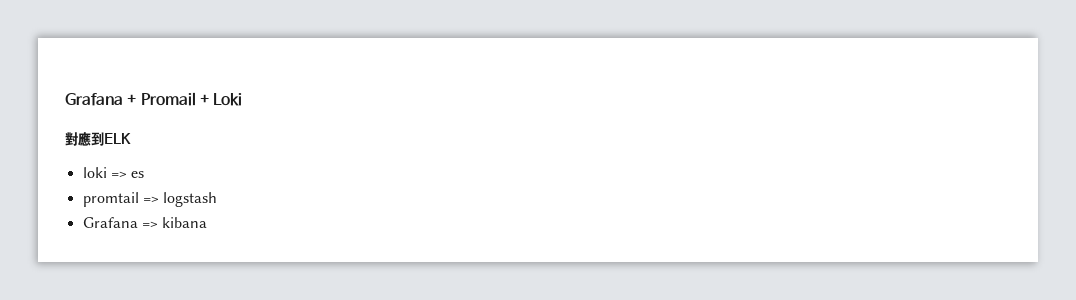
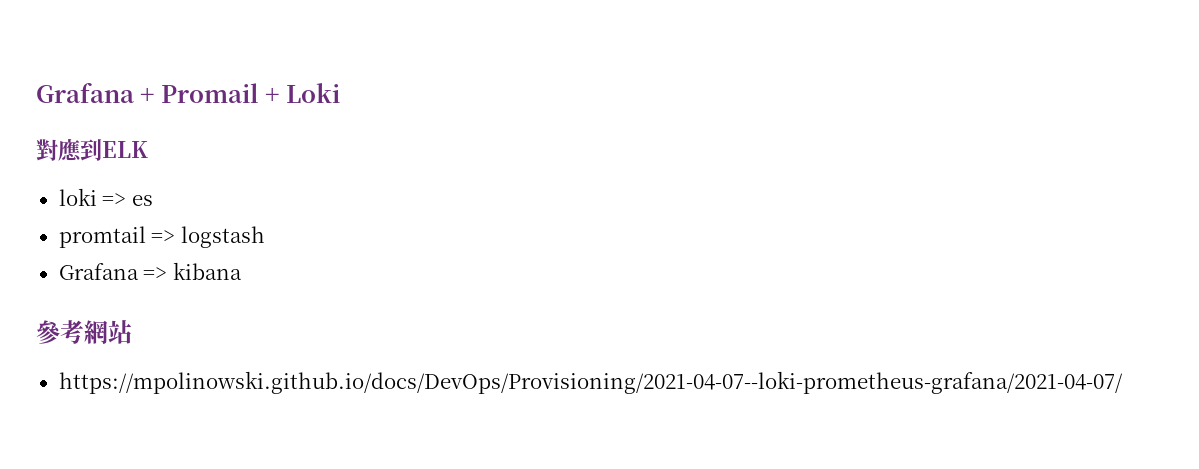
(208, 222) none -> [36,320,132,344] [58,371,1123,394] // 參考網站 // https://mpolinowski.github.io/docs/DevOps/Provisioning/2021-04-07--loki-prometheus-grafana/2021-04-07/

